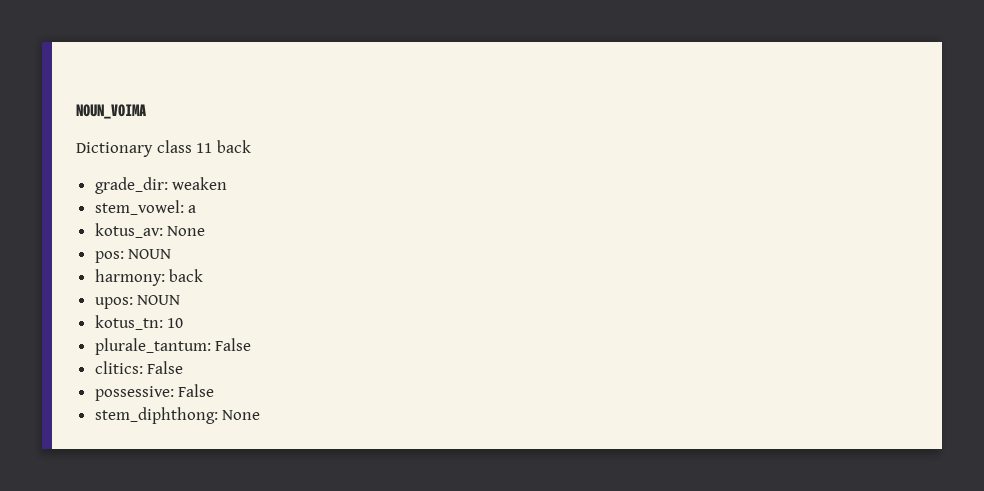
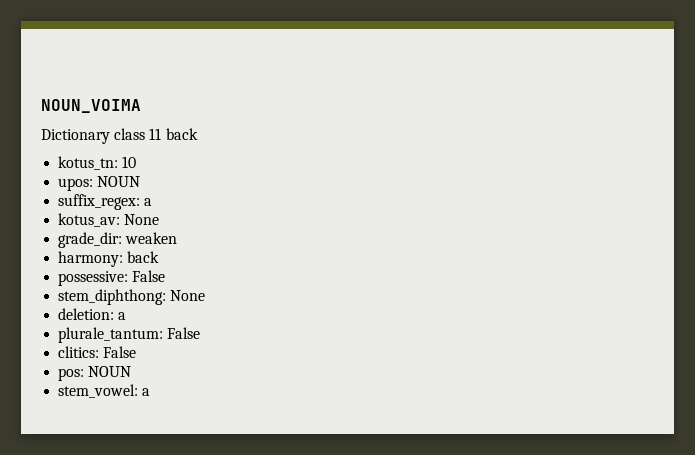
[94,177,228,194] [94,200,184,215] grade_dir: weaken // stem_vowel: -> [58,156,137,170] [58,176,141,191] [58,194,141,210] kotus_tn: 10 // upos: NOUN // suffix_regex:
[94,249,172,263] pos: NOUN -> [58,232,178,248] grade_dir: weaken
[94,295,181,309] [94,315,184,330] upos: NOUN // kotus_tn: 10 -> [58,270,166,286] [58,289,206,305] [58,308,127,320] possessive: False // stem_diphthong: None // deletion: a
[94,384,215,401] [94,407,261,424] possessive: False // stem_diphthong: None -> [58,366,132,381] [58,384,151,398] pos: NOUN // stem_vowel: a

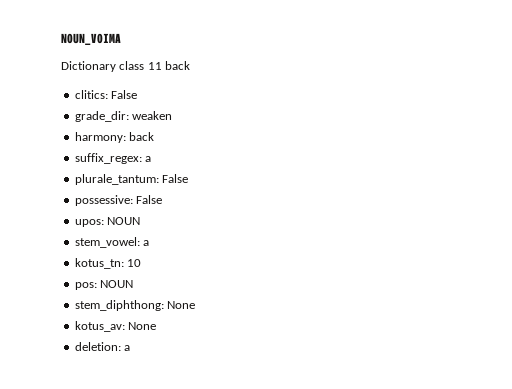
[58,156,137,170] [58,176,141,191] [58,194,153,210] [58,213,160,227] kotus_tn: 10 // upos: NOUN // suffix_regex: a // kotus_av: None -> [74,90,138,99] clitics: False
[58,270,166,286] [58,289,206,305] [58,308,115,320] possessive: False // stem_diphthong: None // deletion: -> [74,153,142,164] suffix_regex:
[58,346,137,358] [58,366,132,381] [58,384,139,398] clitics: False // pos: NOUN // stem_vowel: -> [74,195,163,206] [74,217,141,227] [74,237,150,248] [74,258,142,269] [74,280,134,290] [74,300,196,311] [74,321,157,332] [74,342,121,351] possessive: False // upos: NOUN // stem_vowel: a // kotus_tn: 10 // pos: NOUN // stem_diphthong: None // kotus_av: None // deletion:

